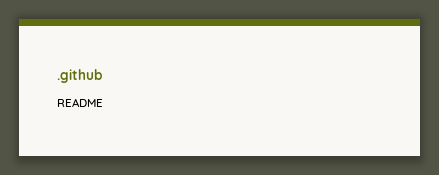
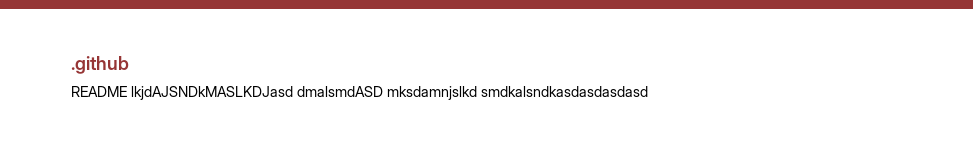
(103, 102) none -> [131,86,648,100] lkjdAJSNDkMASLKDJasd dmalsmdASD mksdamnjslkd smdkalsndkasdasdasdasd

